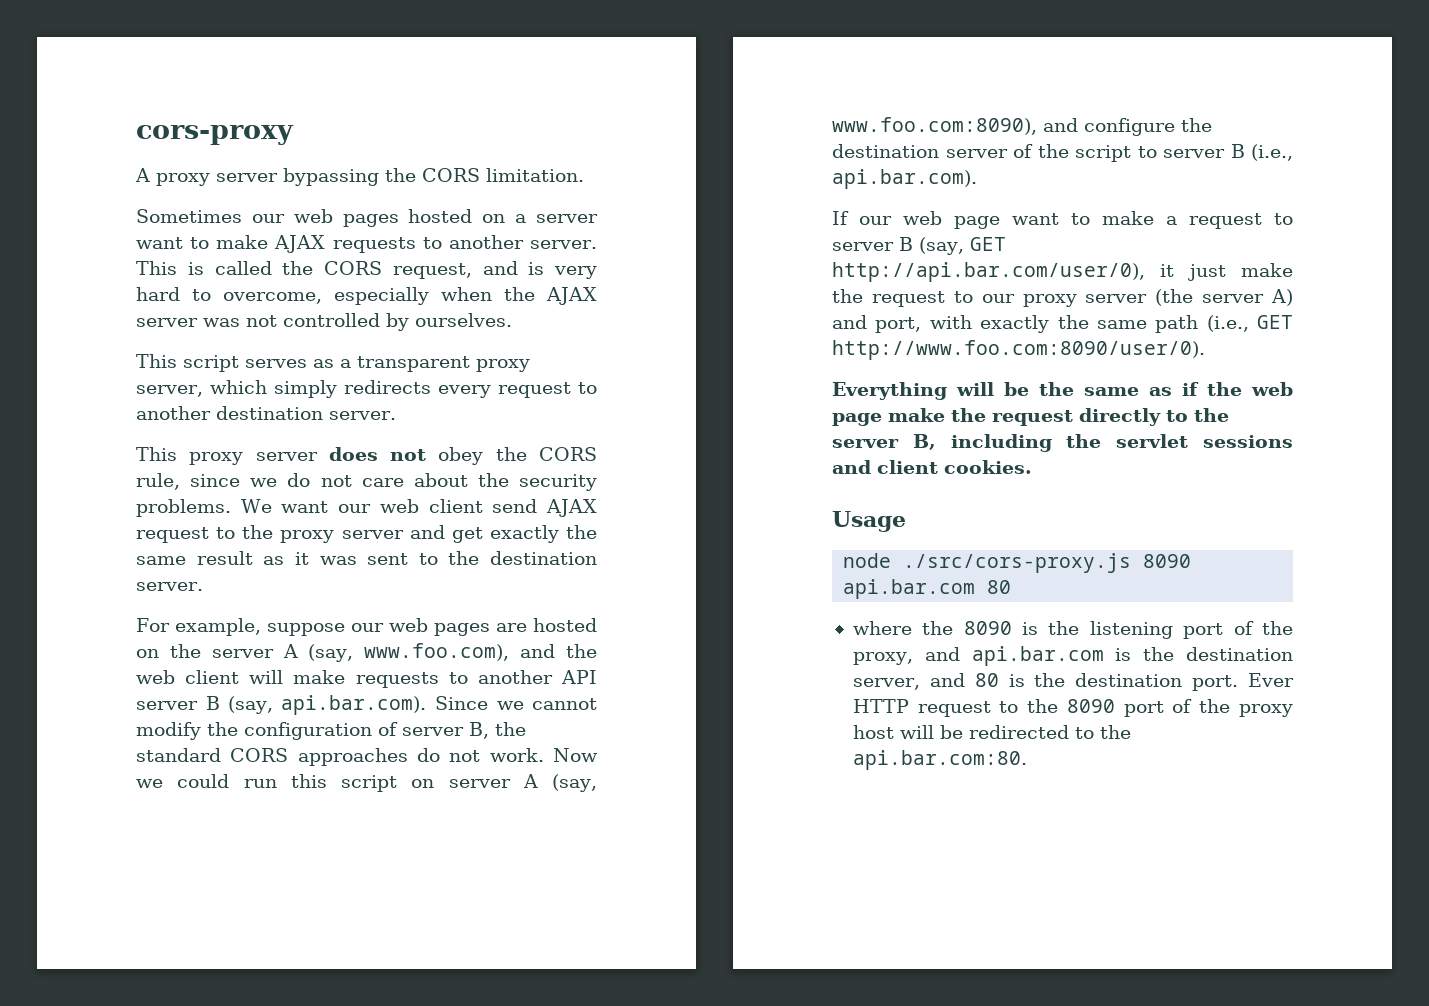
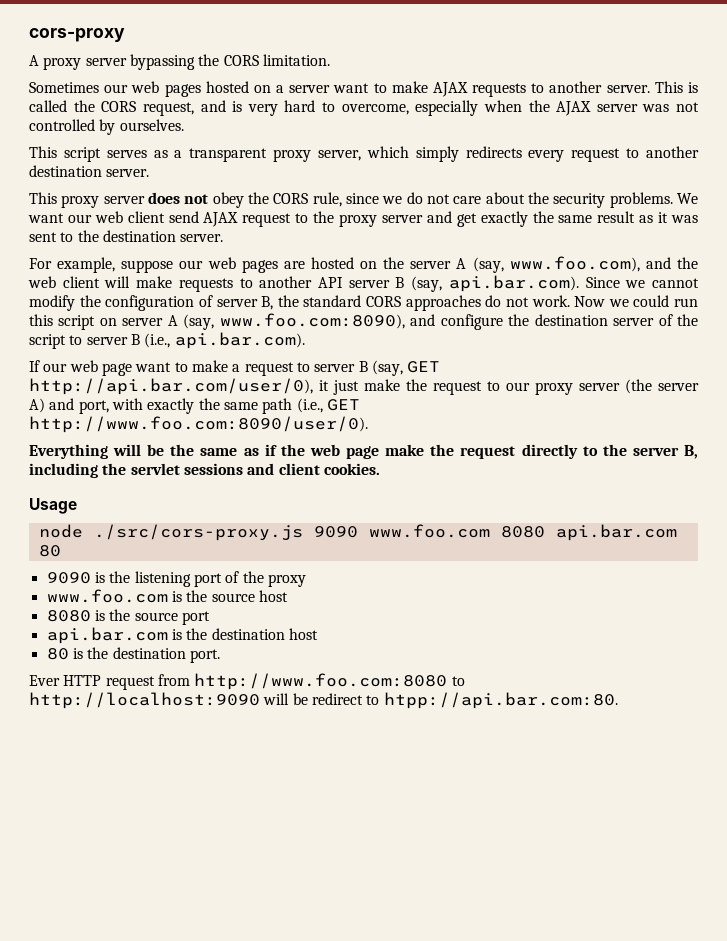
[1143,554,1192,568] 8090 -> [313,524,545,538] 9090 www.foo.com 8080
[852,621,1012,635] where the 8090 -> [46,572,91,584] 9090
[852,647,960,665] proxy, and -> [267,574,306,587] [46,589,288,603] [46,609,210,625] proxy // www.foo.com is the source host // 8080 is the source port //
[852,673,965,690] server, and -> [288,628,318,640] host //
(1239, 683) none -> (220, 656) //
[999,699,1293,717] [852,725,1131,739] [852,750,1027,770] to the 8090 port of the proxy host will be redirected to the api.bar.com:80. -> [157,673,465,690] [29,692,618,709] from http://www.foo.com:8080 to http://localhost:9090 will be redirect to htpp://api.bar.com:80.

